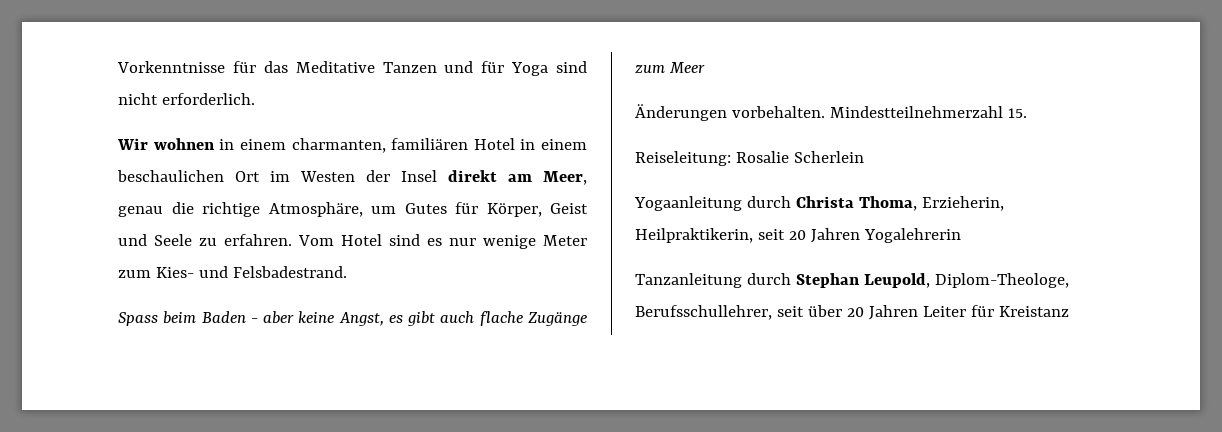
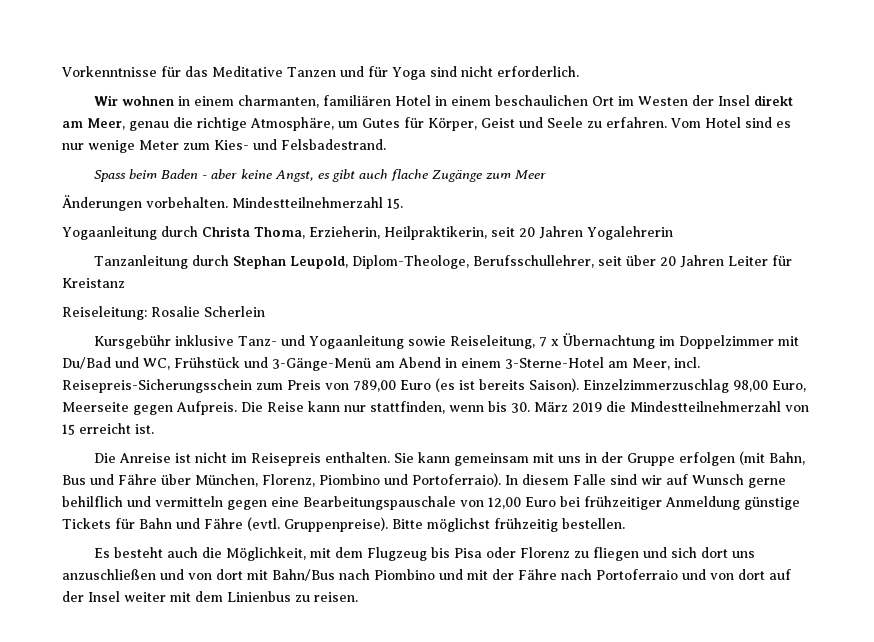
[635,151,864,166] // Reiseleitung: Rosalie Scherlein -> (403, 203) none
(1069, 311) none -> [62,306,265,320] [93,333,799,349] [62,357,700,371] [62,378,806,393] [62,401,809,415] [62,423,154,435] [93,451,805,466] [62,473,786,488] [62,496,800,510] [62,517,625,532] [93,547,755,561] [62,569,791,581] [62,591,358,602] // Reiseleitung: Rosalie Scherlein // Kursgebühr inklusive Tanz- und Yogaanleitung sowie Reiseleitung, 7 x Übernachtung im Doppelzimmer mit Du/Bad und WC, Frühstück und 3-Gänge-Menü am Abend in einem 3-Sterne-Hotel am Meer, incl. Reisepreis-Sicherungsschein zum Preis von 789,00 Euro (es ist bereits Saison). Einzelzimmerzuschlag 98,00 Euro, Meerseite gegen Aufpreis. Die Reise kann nur stattfinden, wenn bis 30. März 2019 die Mindestteilnehmerzahl von 15 erreicht ist. // Die Anreise ist nicht im Reisepreis enthalten. Sie kann gemeinsam mit uns in der Gruppe erfolgen (mit Bahn, Bus und Fähre über München, Florenz, Piombino und Portoferraio). In diesem Falle sind wir auf Wunsch gerne behilflich und vermitteln gegen eine Bearbeitungspauschale von 12,00 Euro bei frühzeitiger Anmeldung günstige Tickets für Bahn und Fähre (evtl. Gruppenpreise). Bitte möglichst frühzeitig bestellen. // Es besteht auch die Möglichkeit, mit dem Flugzeug bis Pisa oder Florenz zu fliegen und sich dort uns anzuschließen und von dort mit Bahn/Bus nach Piombino und mit der Fähre nach Portoferraio und von dort auf der Insel weiter mit dem Linienbus zu reisen.

